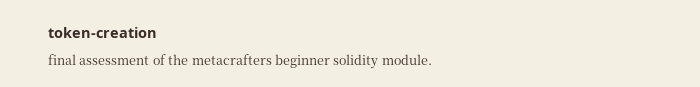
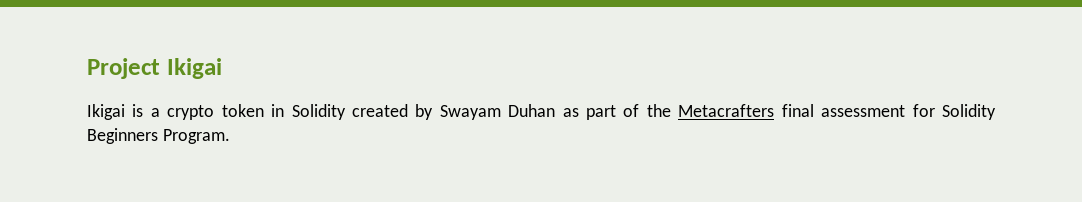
[48,27,157,38] [48,54,432,69] token-creation // final assessment of the metacrafters beginner solidity module. -> [87,58,222,79] [87,104,997,120] [87,128,230,144] Project Ikigai // Ikigai is a crypto token in Solidity created by Swayam Duhan as part of the Metacrafters final assessment for Solidity Beginners Program.

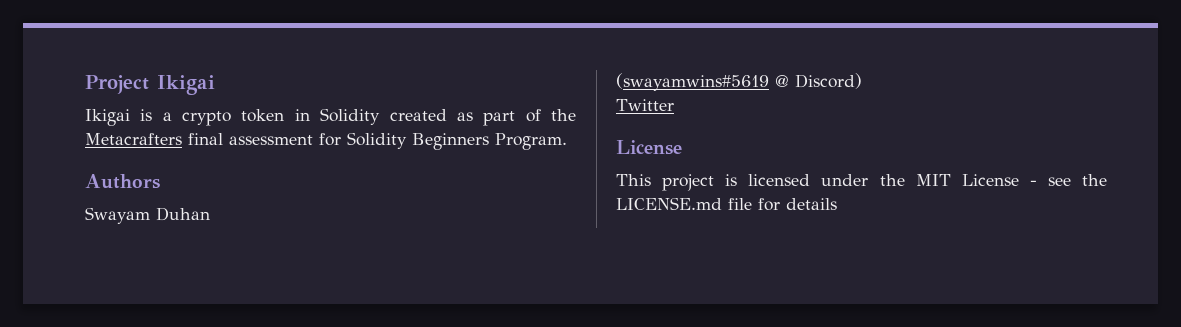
[415,104,556,120] by Swayam Duhan -> (447, 115) none
(230, 136) none -> [85,174,160,189] [85,207,210,224] [616,73,862,91] [616,99,674,111] [616,140,682,155] [616,174,1107,191] [616,197,837,211] // Authors // Swayam Duhan // (swayamwins#5619 @ Discord) // Twitter // License // This project is licensed under the MIT License - see the LICENSE.md file for details

